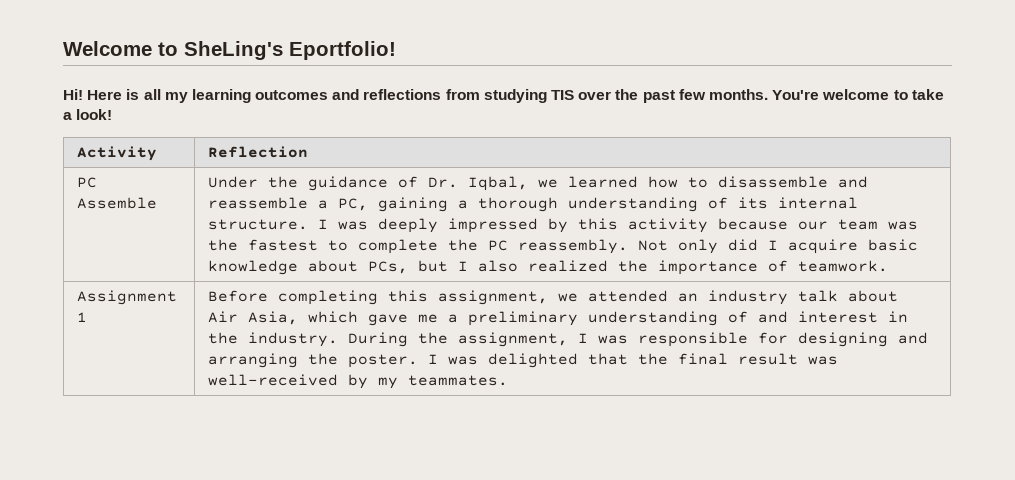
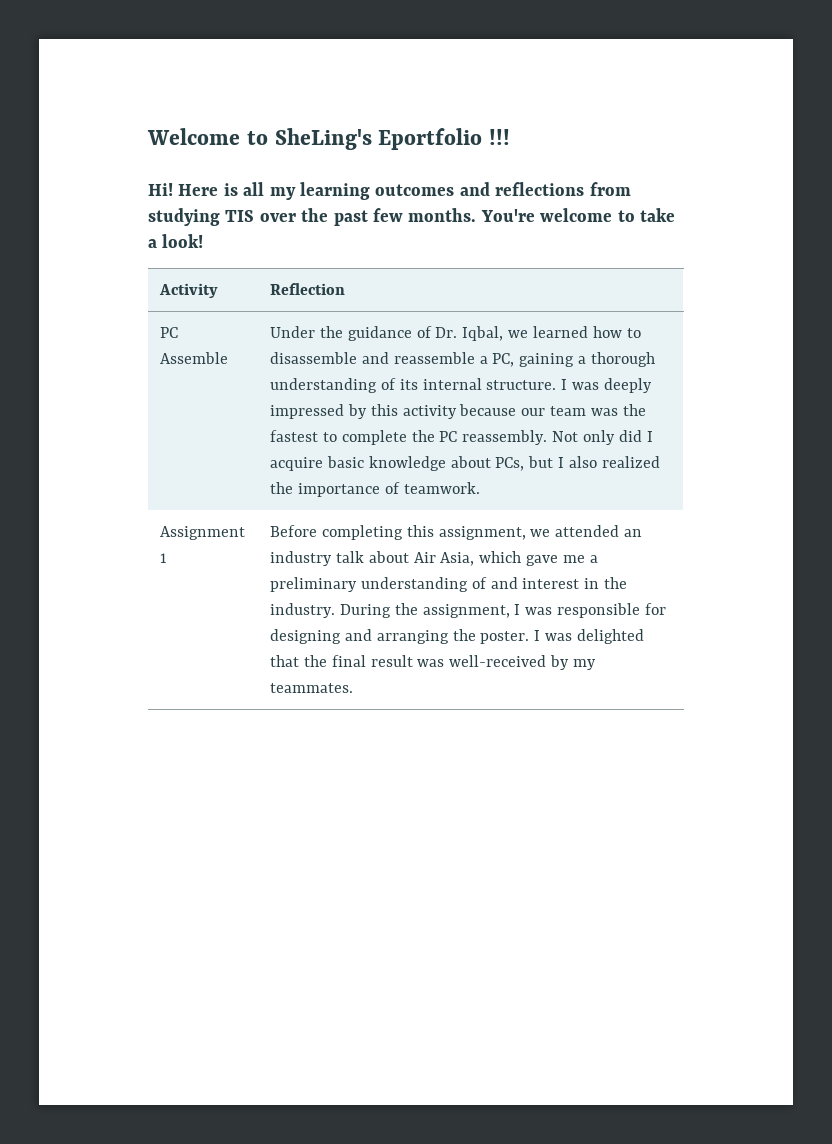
[289,41,396,60] Eportfolio! -> [378,128,510,150] Eportfolio !!!

